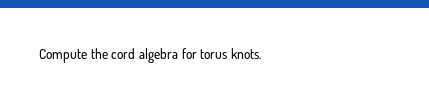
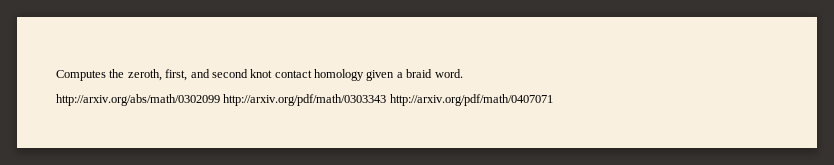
[39,48,261,63] Compute the cord algebra for torus knots. -> [56,69,463,81] [56,94,553,106] Computes the zeroth, first, and second knot contact homology given a braid word. // http://arxiv.org/abs/math/0302099 http://arxiv.org/pdf/math/0303343 http://arxiv.org/pdf/math/0407071

